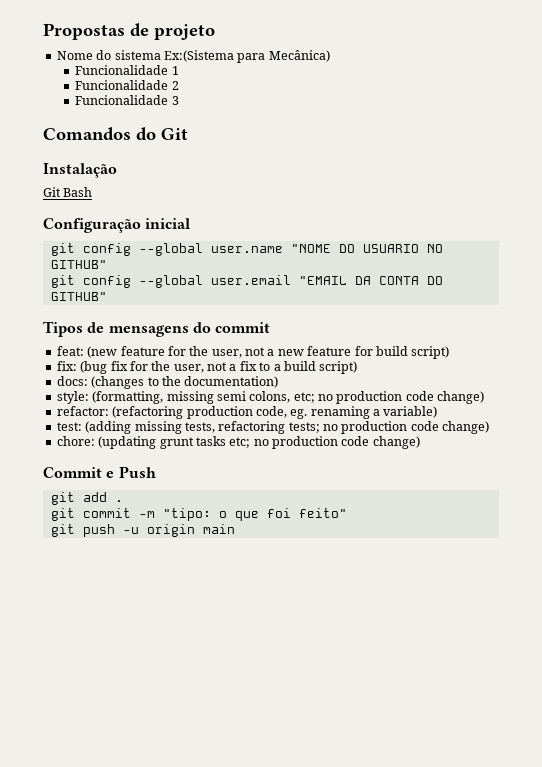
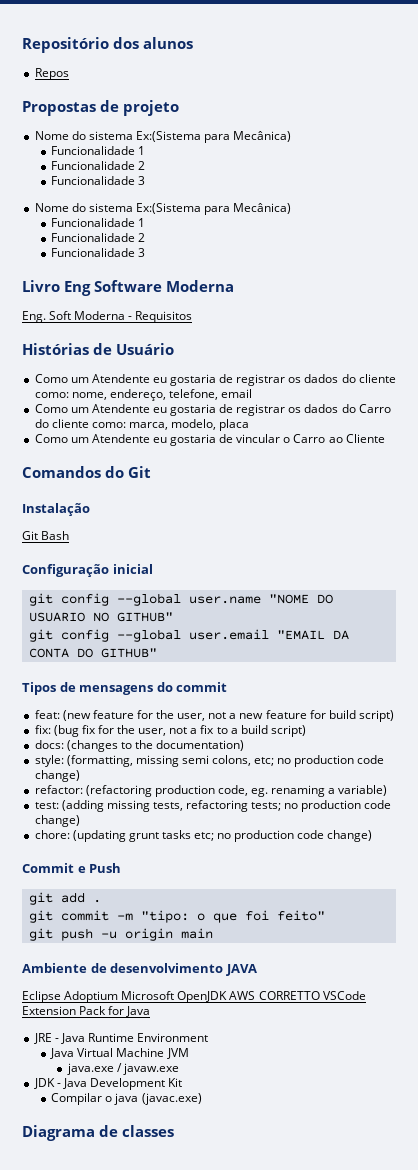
(43, 31) none -> [22,37,193,53] [34,68,69,80] Repositório dos alunos // Repos //
(179, 100) none -> [34,203,292,215] [51,218,146,227] [51,233,146,242] [51,248,146,257] [22,280,234,296] [22,311,193,323] [22,343,174,355] [34,374,396,386] [34,389,253,401] [34,404,391,416] [34,419,250,431] [34,434,385,446] // Nome do sistema Ex:(Sistema para Mecânica) // Funcionalidade 1 // Funcionalidade 2 // Funcionalidade 3 // Livro Eng Software Moderna // Eng. Soft Moderna - Requisitos // Histórias de Usuário // Como um Atendente eu gostaria de registrar os dados do cliente como: nome, endereço, telefone, email // Como um Atendente eu gostaria de registrar os dados do Carro do cliente como: marca, modelo, placa // Como um Atendente eu gostaria de vincular o Carro ao Cliente
(235, 529) none -> [22,963,257,976] [22,991,366,1003] [22,1006,151,1017] [33,1033,209,1044] [50,1048,189,1059] [66,1063,179,1075] [33,1078,183,1090] [51,1093,202,1105] [22,1125,174,1141] // Ambiente de desenvolvimento JAVA // Eclipse Adoptium Microsoft OpenJDK AWS CORRETTO VSCode Extension Pack for Java // JRE - Java Runtime Environment // Java Virtual Machine JVM // java.exe / javaw.exe // JDK - Java Development Kit // Compilar o java (javac.exe) // Diagrama de classes

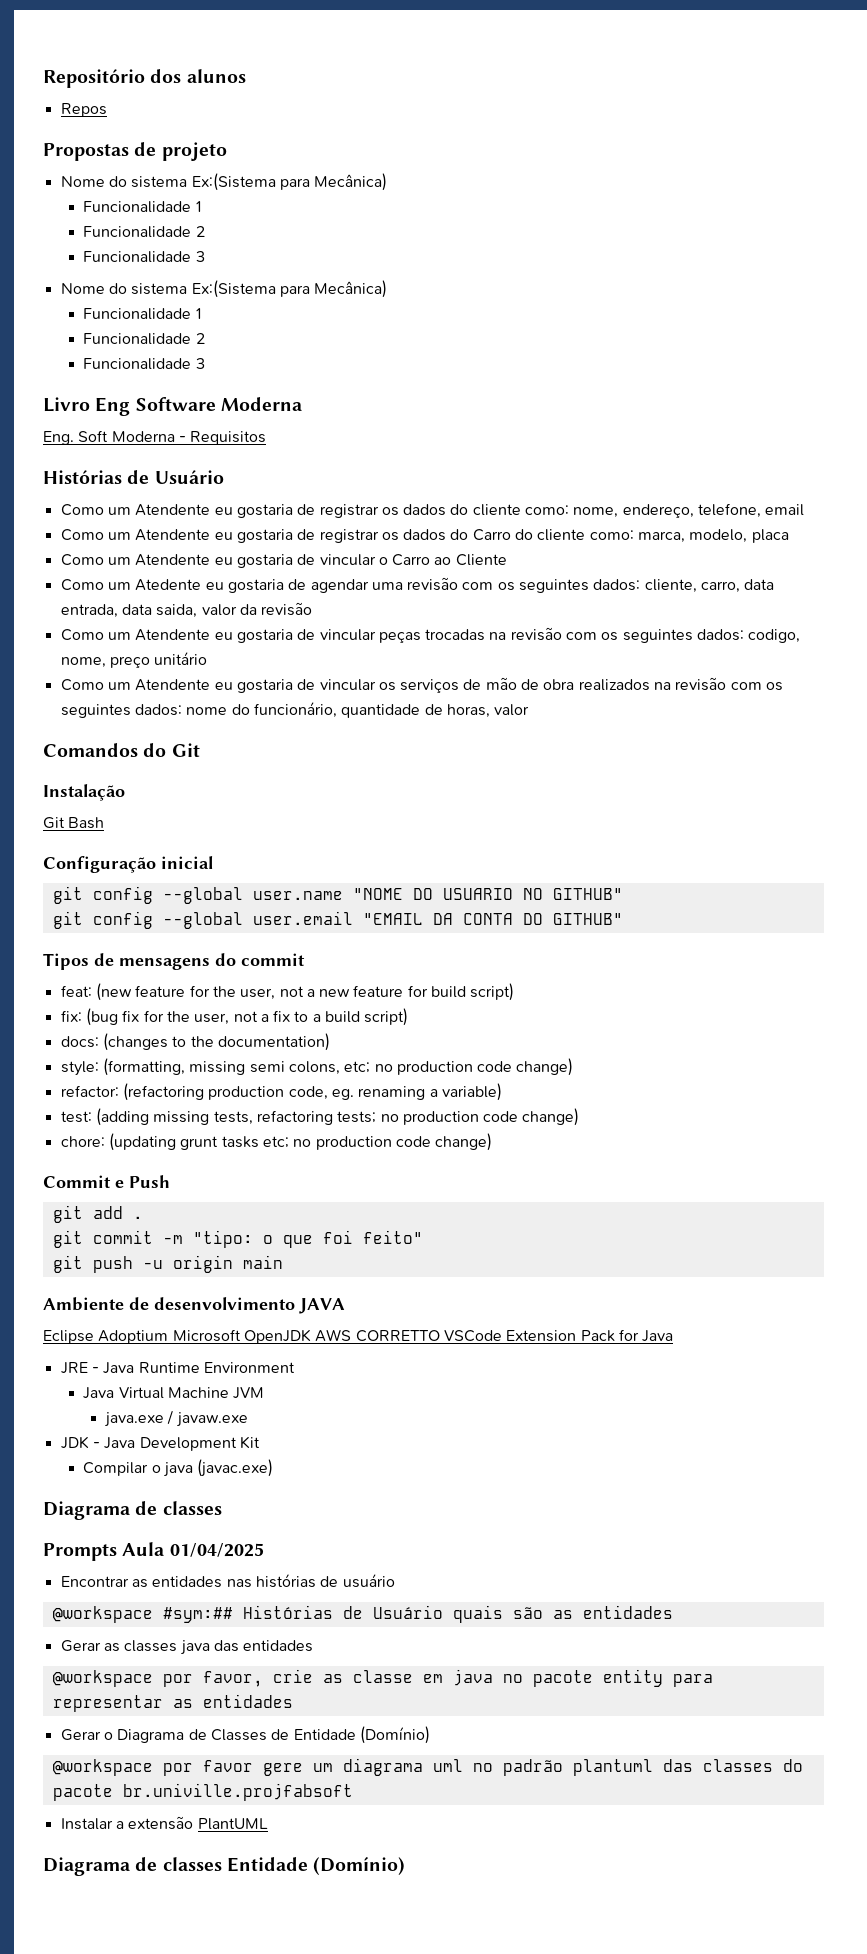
(385, 438) none -> [60,577,775,593] [60,602,313,618] [60,627,801,643] [60,652,208,668] [60,677,784,693] [60,702,530,718] // Como um Atedente eu gostaria de agendar uma revisão com os seguintes dados: cliente, carro, data entrada, data saida, valor da revisão // Como um Atendente eu gostaria de vincular peças trocadas na revisão com os seguintes dados: codigo, nome, preço unitário // Como um Atendente eu gostaria de vincular os serviços de mão de obra realizados na revisão com os seguintes dados: nome do funcionário, quantidade de horas, valor
(174, 1131) none -> [43,1542,264,1561] [60,1574,395,1588] [52,1605,673,1623] [60,1640,314,1655] [52,1669,713,1687] [52,1694,293,1712] [60,1726,430,1744] [52,1758,803,1776] [52,1783,353,1801] [60,1816,268,1830] [43,1857,406,1876] // Prompts Aula 01/04/2025 // Encontrar as entidades nas histórias de usuário // @workspace #sym:## Histórias de Usuário quais são as entidades // Gerar as classes java das entidades // @workspace por favor, crie as classe em java no pacote entity para representar as entidades // Gerar o Diagrama de Classes de Entidade (Domínio) // @workspace por favor gere um diagrama uml no padrão plantuml das classes do pacote br.univille.projfabsoft // Instalar a extensão PlantUML // Diagrama de classes Entidade (Domínio)

